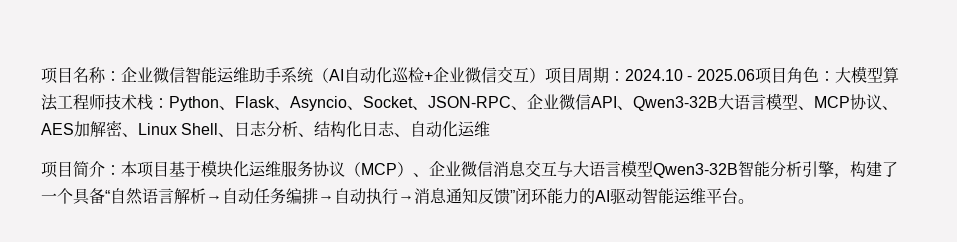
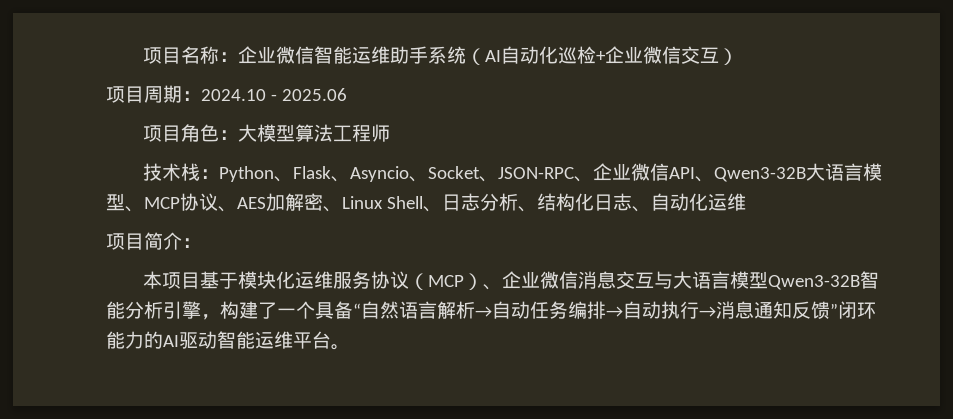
(545, 75) none -> (739, 56) //
(755, 75) none -> (347, 94) //
(105, 102) none -> (391, 133) //
(121, 170) none -> (201, 243) //

